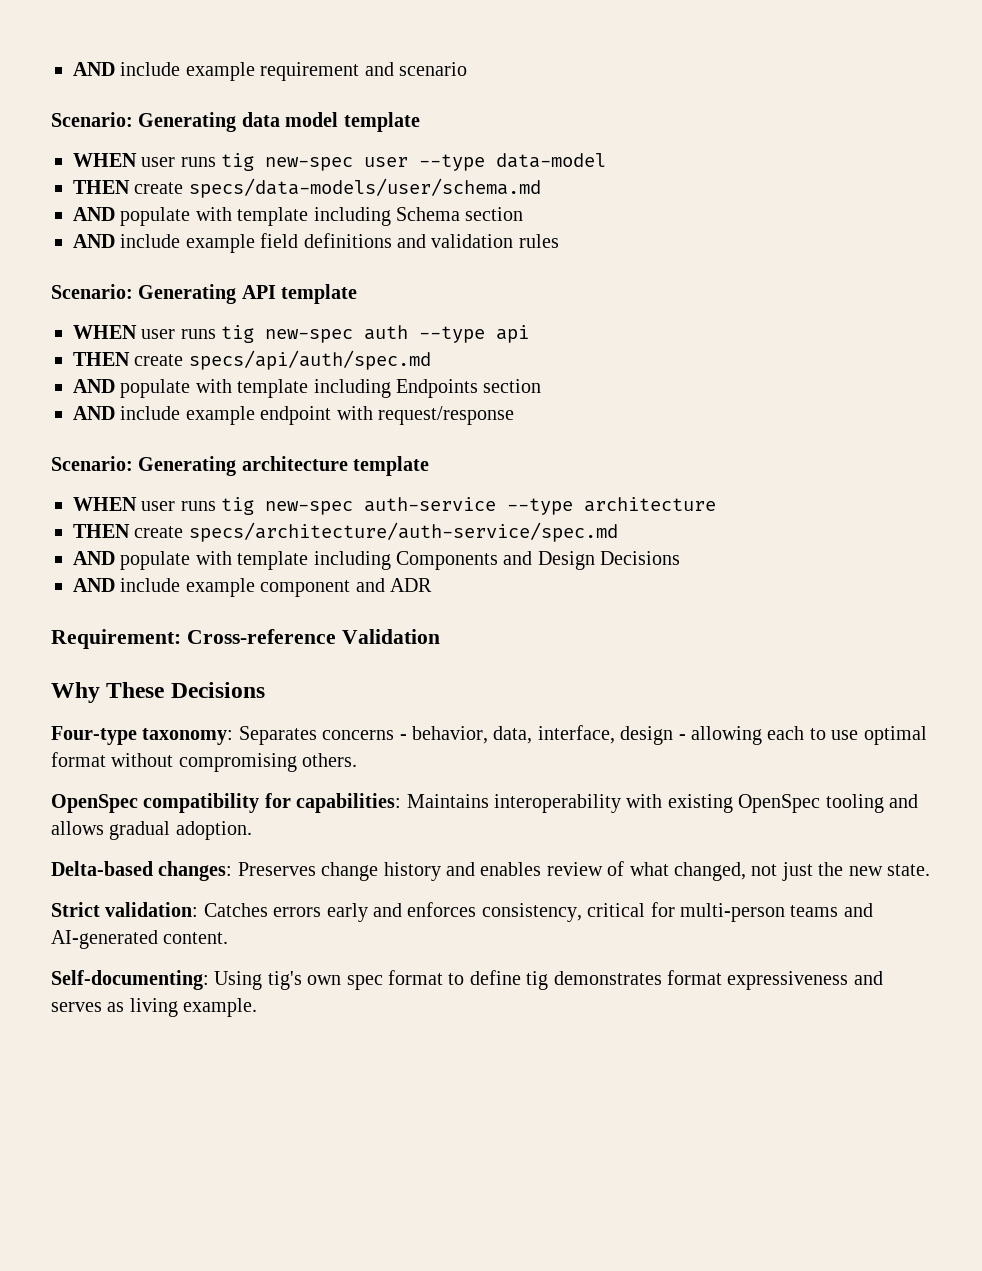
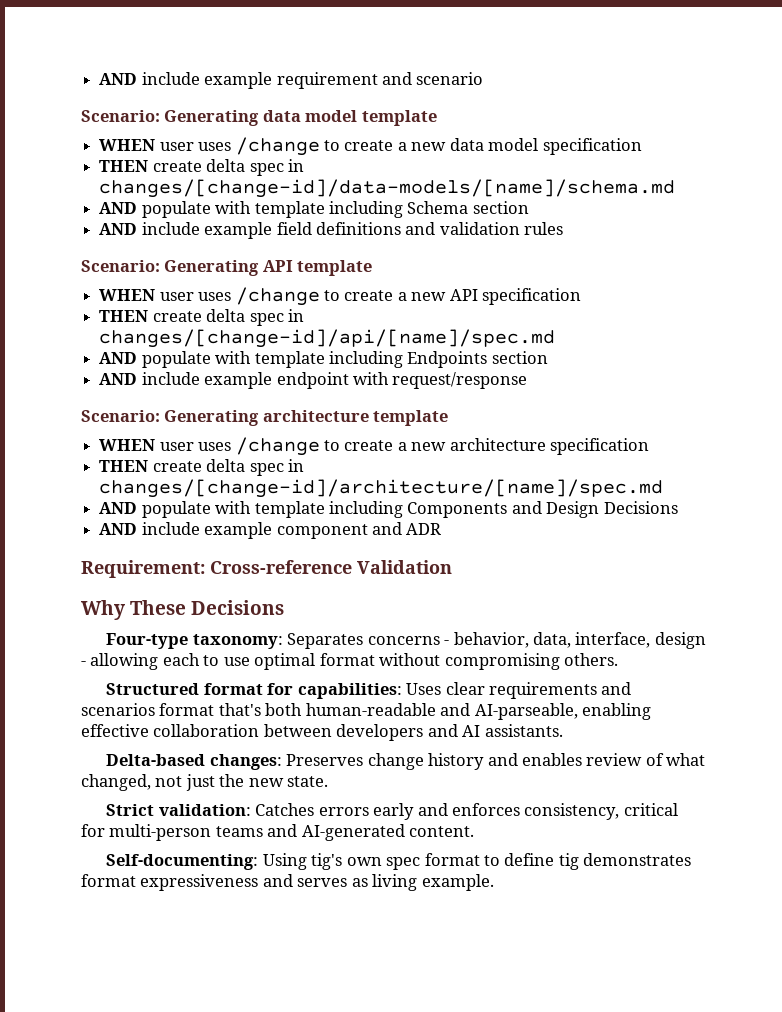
[180,153,607,171] [73,178,541,198] runs tig new-spec user --type data-model // THEN create specs/data-models/user/schema.md -> [198,137,642,156] [99,159,304,176] [99,179,676,198] uses /change to create a new data model specification // THEN create delta spec in changes/[change-id]/data-models/[name]/schema.md
[180,325,530,343] [73,350,431,370] runs tig new-spec auth --type api // THEN create specs/api/auth/spec.md -> [198,287,582,306] [99,309,304,326] [99,329,556,348] uses /change to create a new API specification // THEN create delta spec in changes/[change-id]/api/[name]/spec.md
[180,497,717,515] [73,522,618,542] runs tig new-spec auth-service --type architecture // THEN create specs/architecture/auth-service/spec.md -> [198,437,650,456] [99,459,304,476] [99,479,664,498] uses /change to create a new architecture specification // THEN create delta spec in changes/[change-id]/architecture/[name]/spec.md
[51,793,918,813] [51,821,252,840] OpenSpec compatibility for capabilities: Maintains interoperability with existing OpenSpec tooling and allows gradual adoption. -> [106,682,632,699] [81,703,652,720] [81,724,563,741] Structured format for capabilities: Uses clear requirements and scenarios format that's both human-readable and AI-parseable, enabling effective collaboration between developers and AI assistants.

